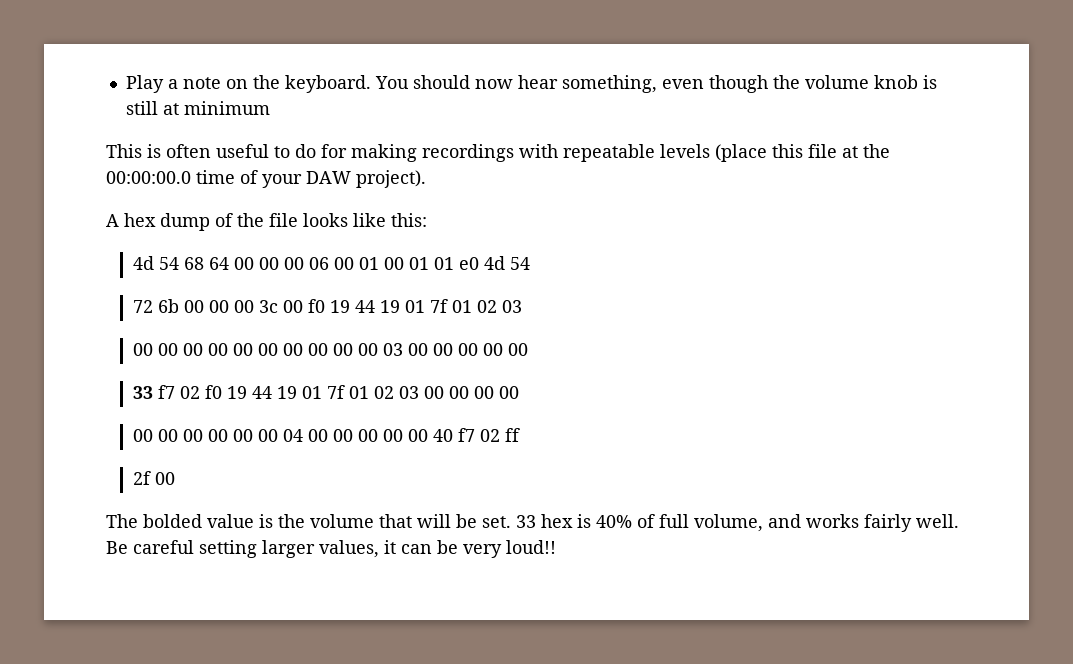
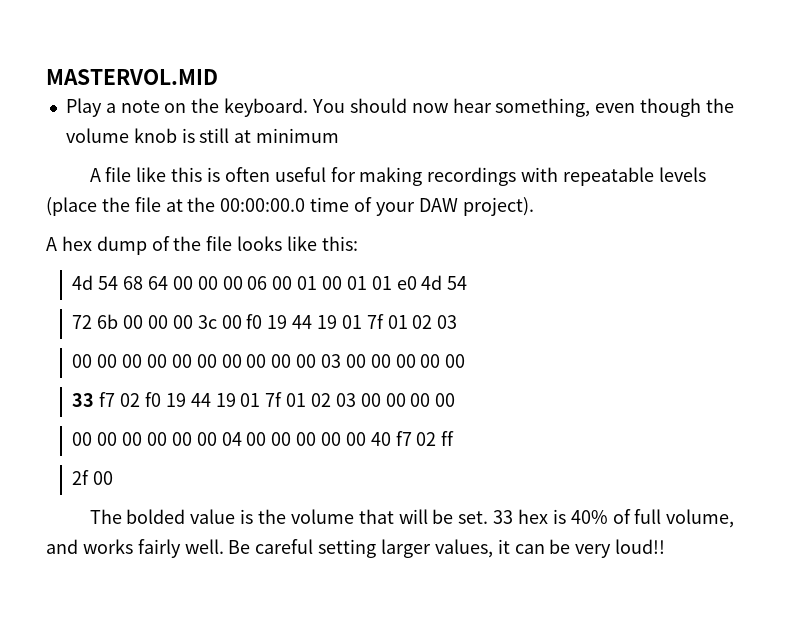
(125, 84) none -> [46,69,218,85] MASTERVOL.MID //
[106,144,142,158] This -> [89,167,203,182] A file like this
[274,144,316,158] to do -> (326, 174) none
[772,144,803,158] this -> [101,197,130,212] the

